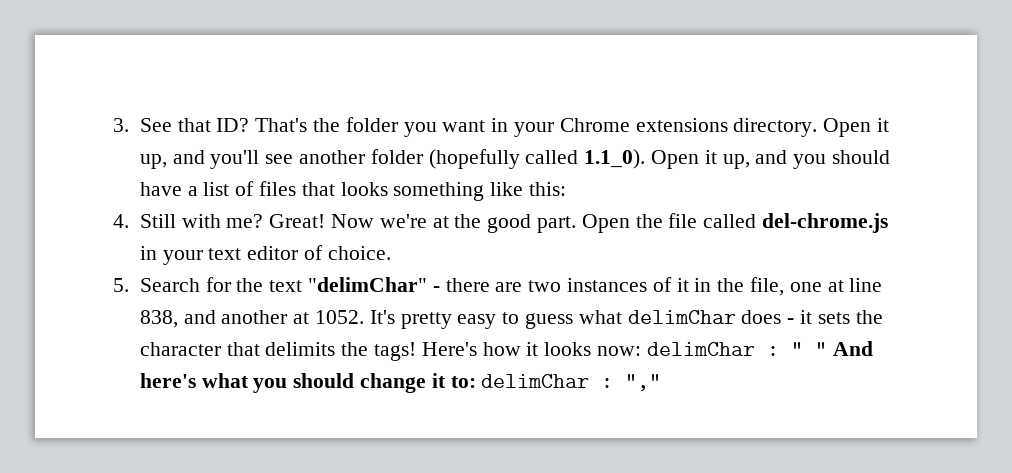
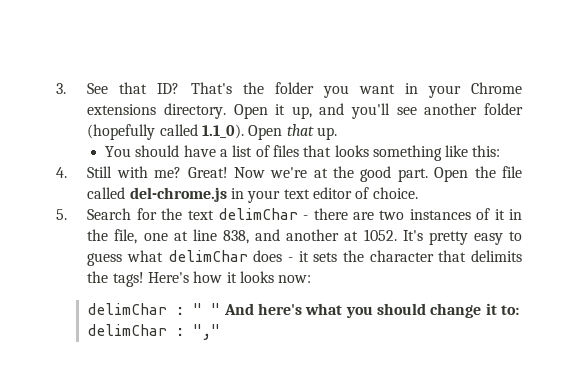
[704,150,827,169] it up, and you -> [286,124,337,140] [104,146,131,157] that up. // You
[307,277,427,292] "delimChar" -> [217,208,298,220] delimChar
(641, 351) none -> (312, 279) //

